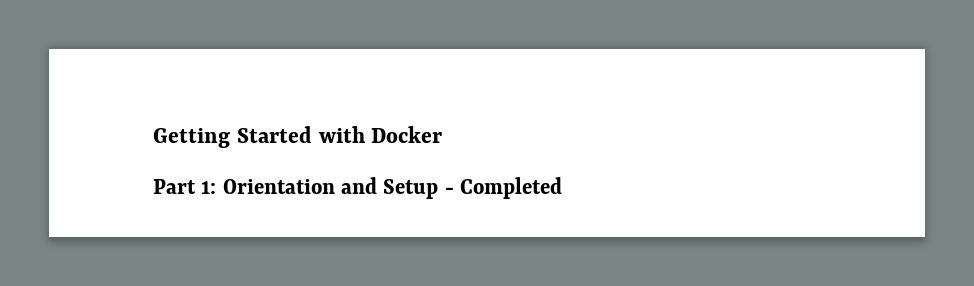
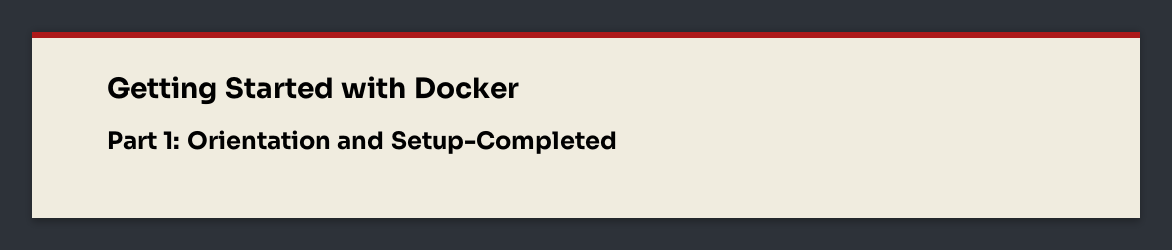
[383,177,563,199] Setup - Completed -> [390,130,617,154] Setup-Completed

